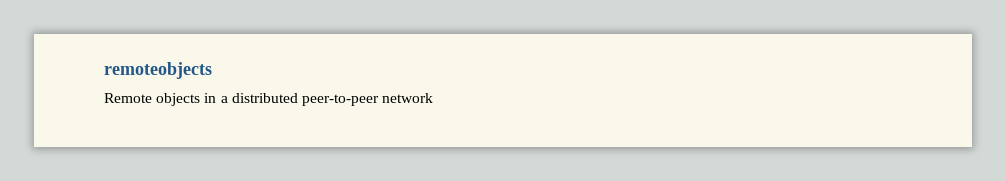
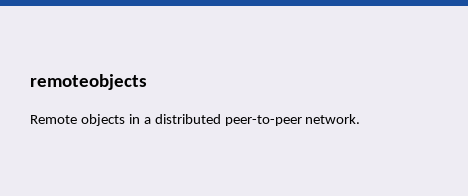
[382,93,434,103] network -> [305,114,361,124] network.

